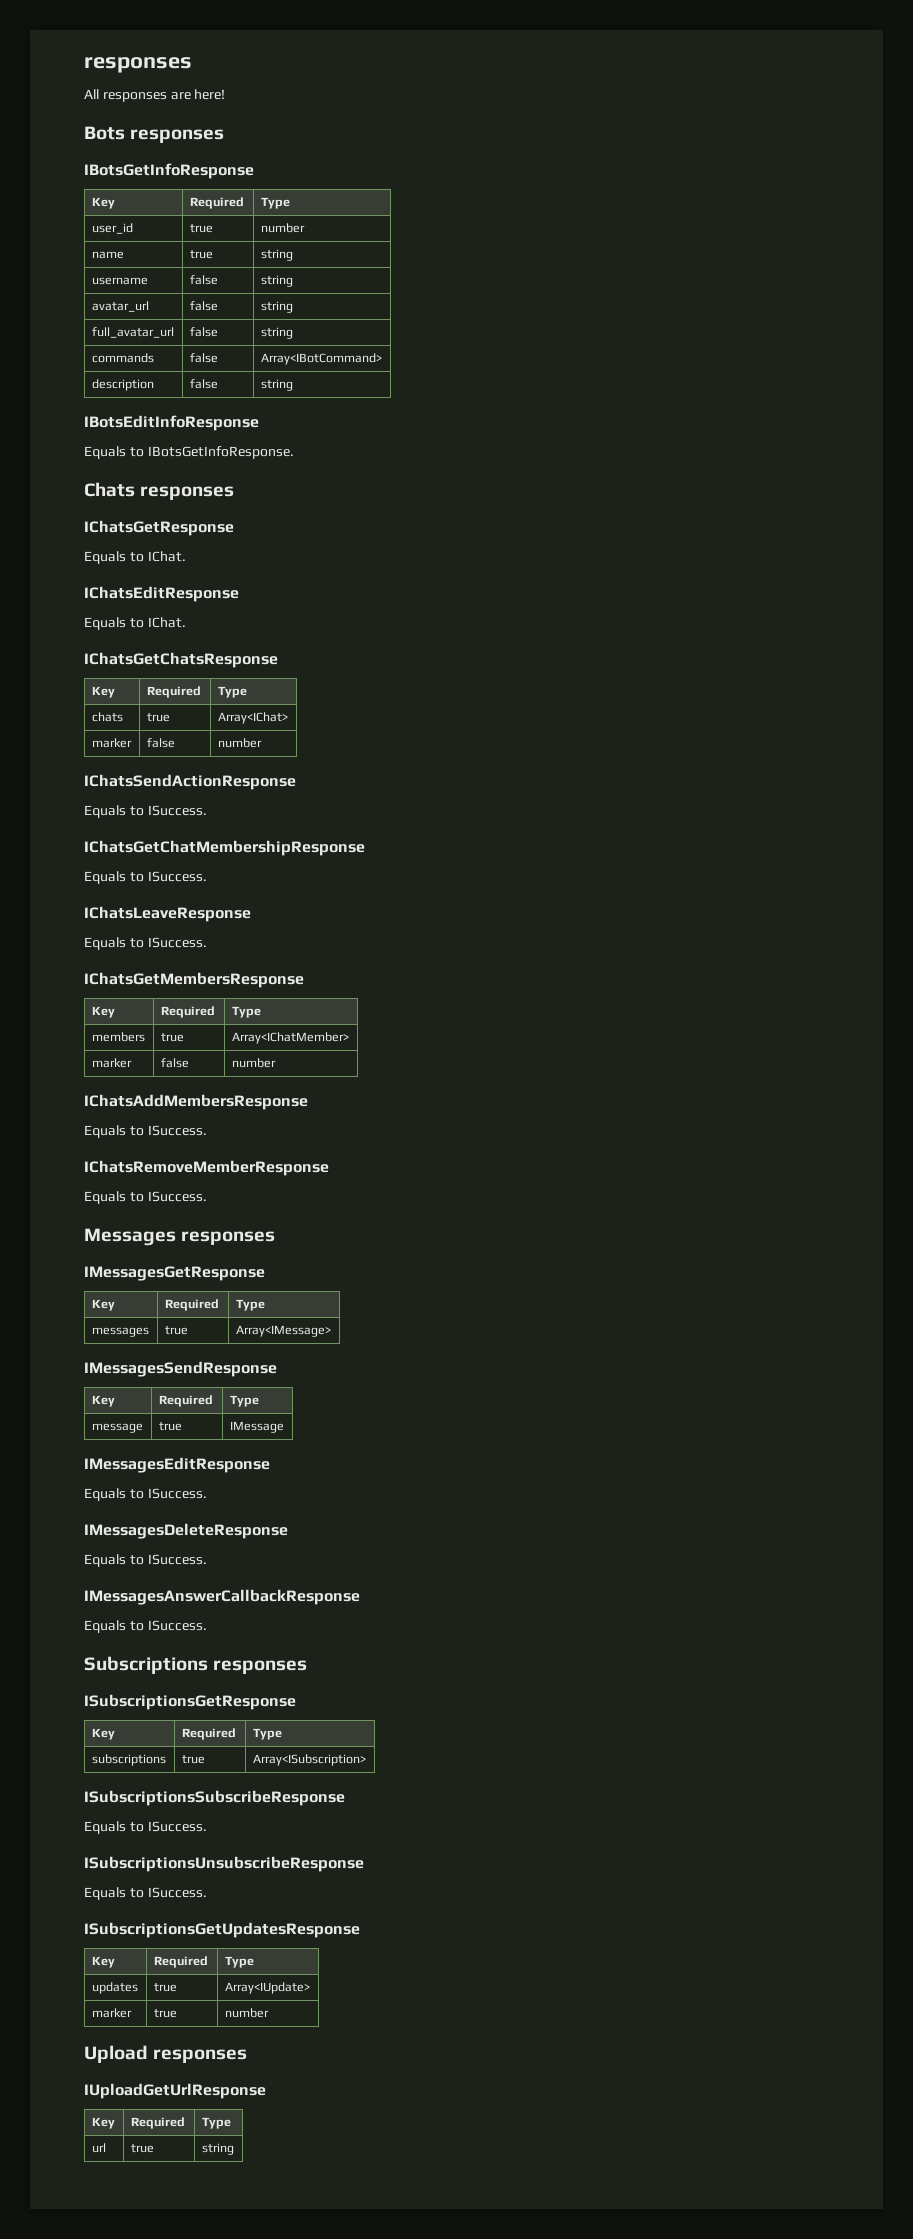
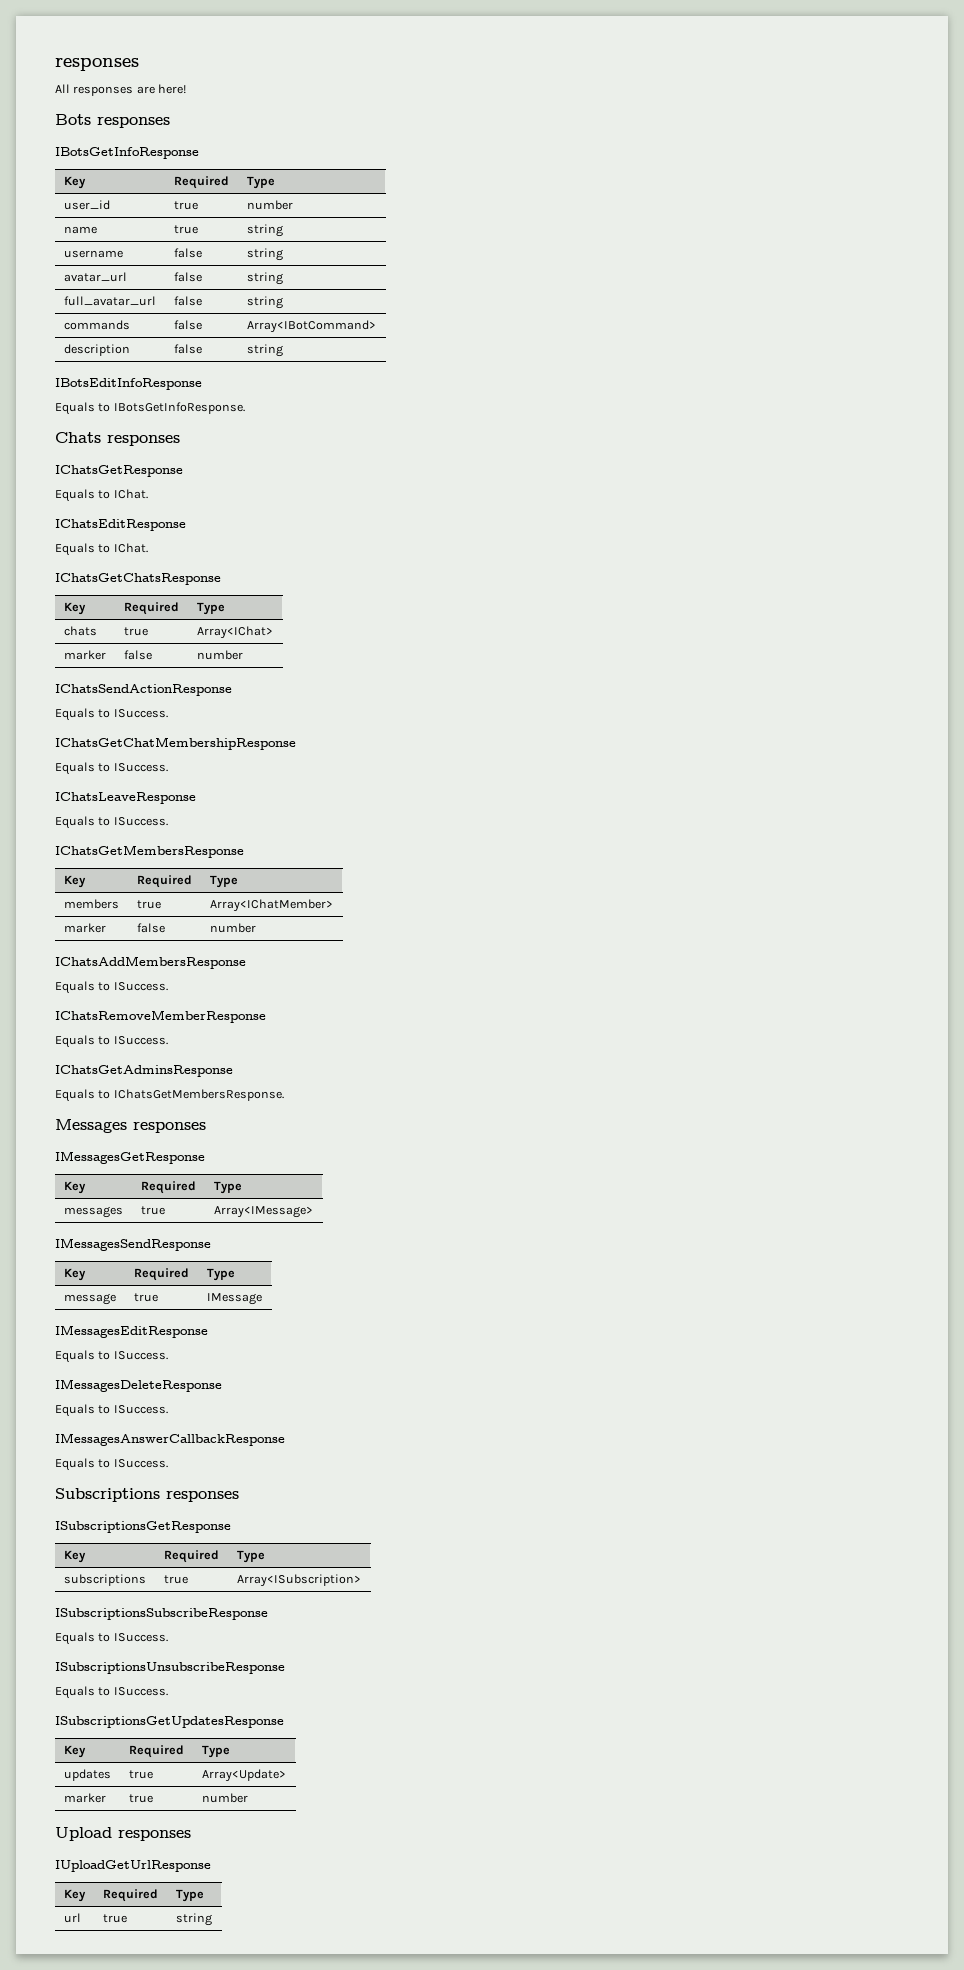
(207, 1196) none -> [55,1065,233,1077] [55,1089,284,1102] // IChatsGetAdminsResponse // Equals to IChatsGetMembersResponse.
[224,1982,310,1994] Array<IUpdate> -> [201,1769,286,1782] Array<Update>

